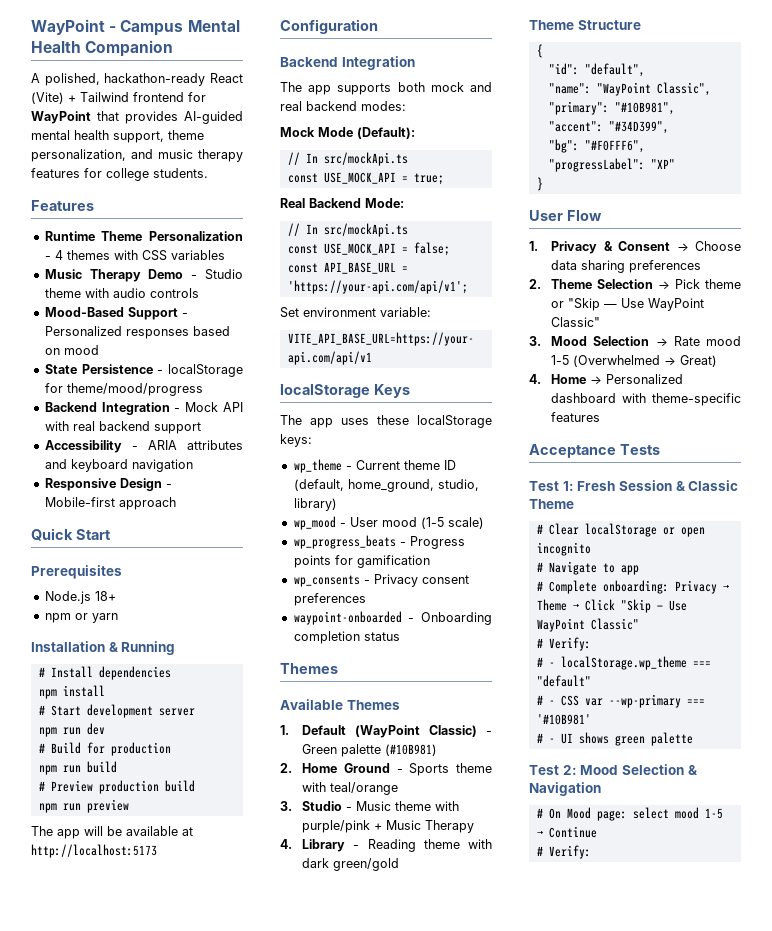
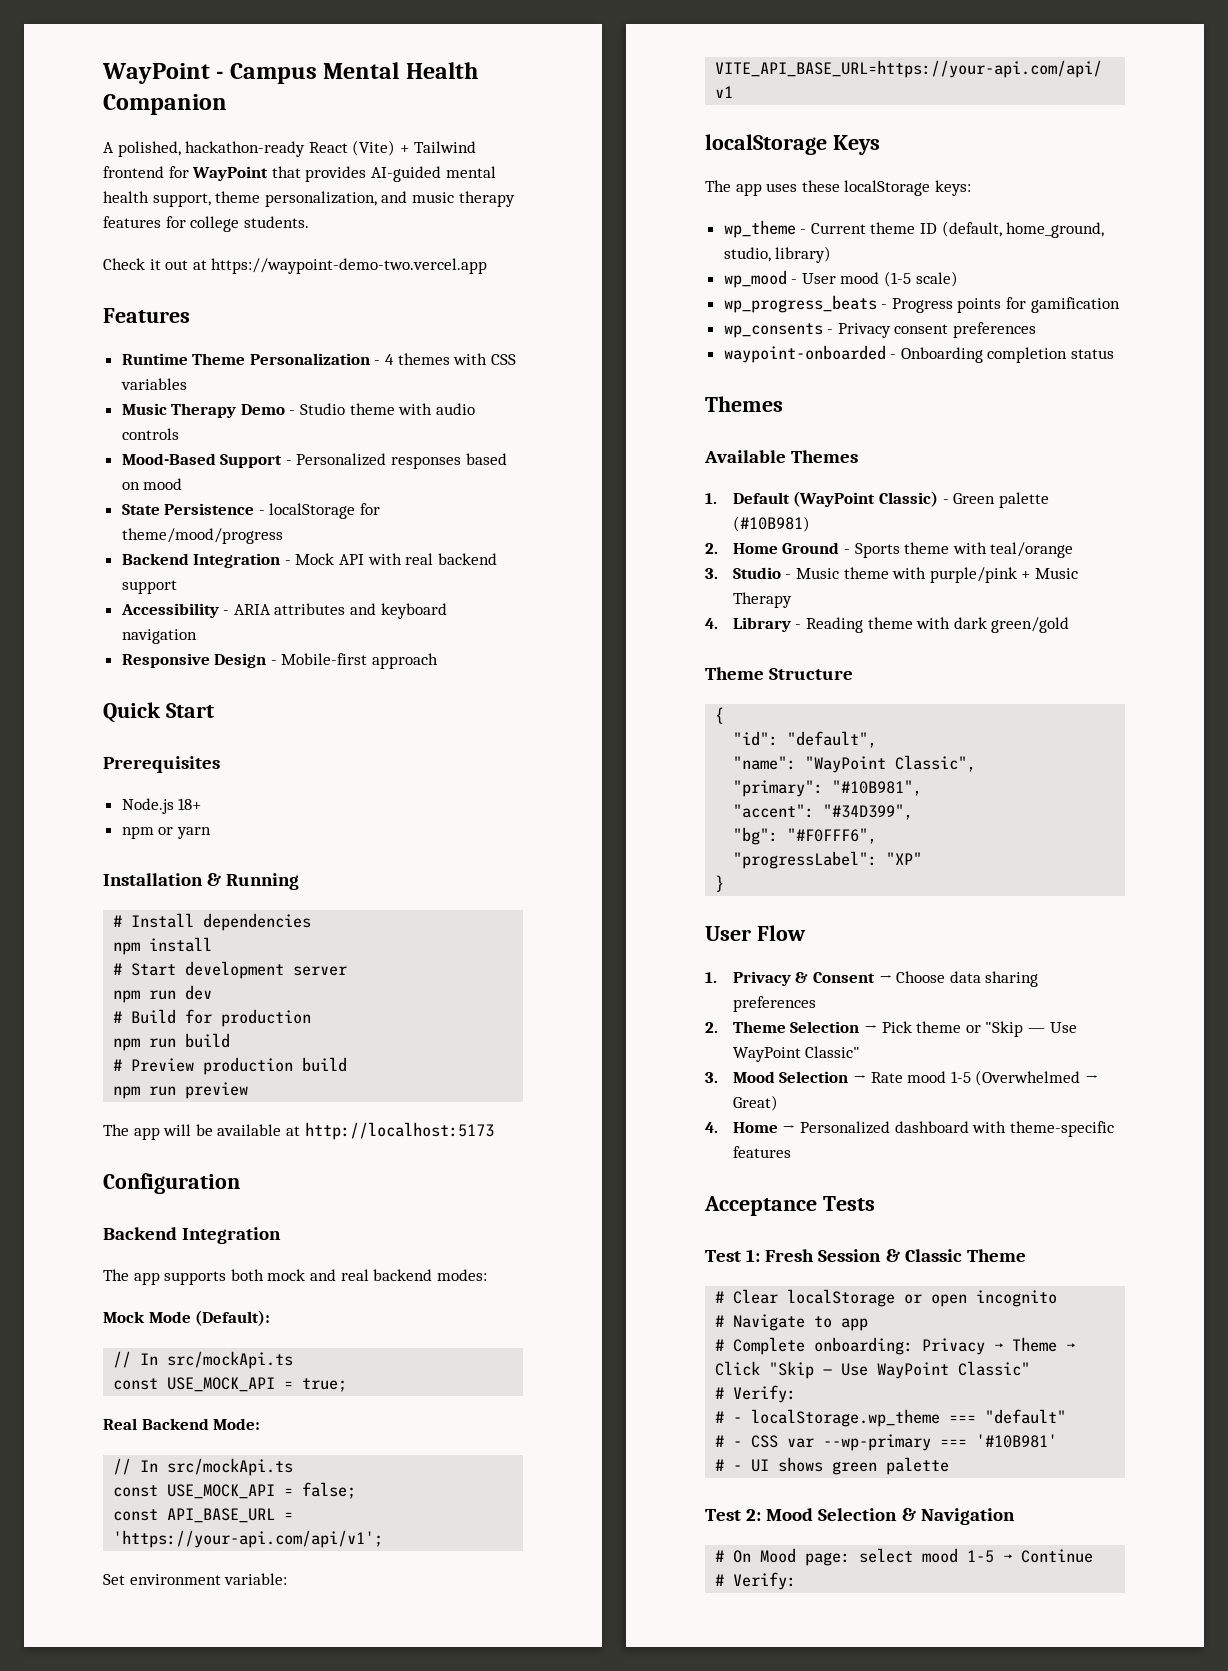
(208, 173) none -> [103,258,488,274] // Check it out at https://waypoint-demo-two.vercel.app

